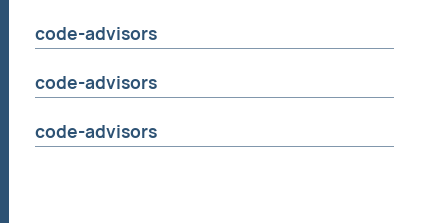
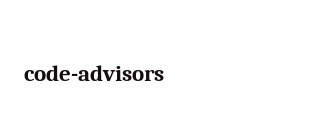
[35,27,157,40] [35,76,157,89] [35,125,157,138] code-advisors // code-advisors // code-advisors -> [24,65,164,81] code-advisors

